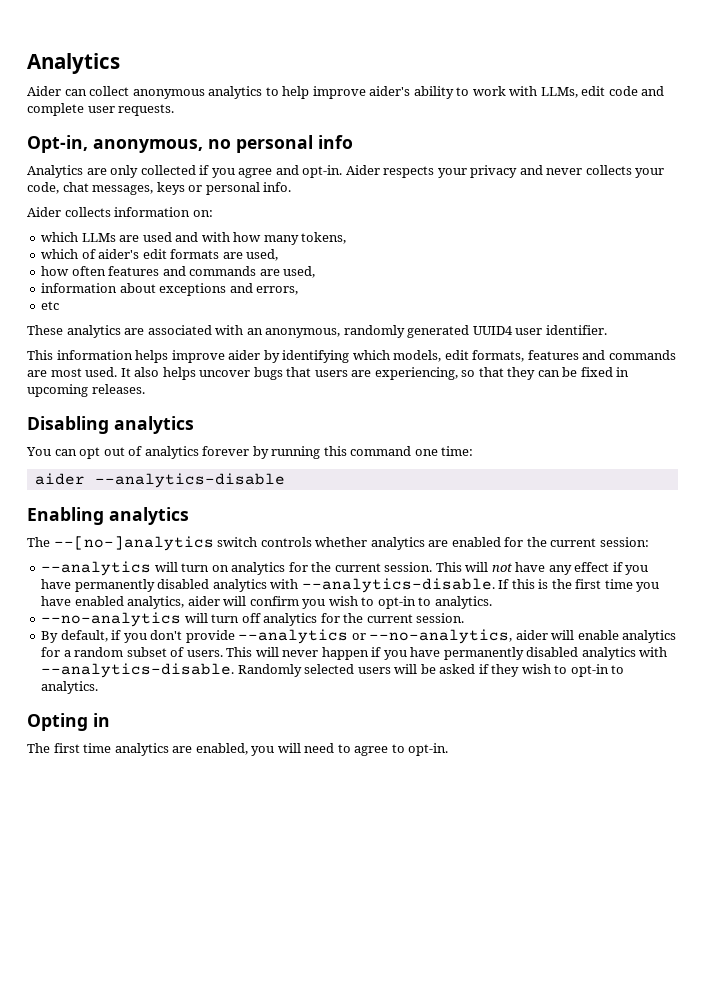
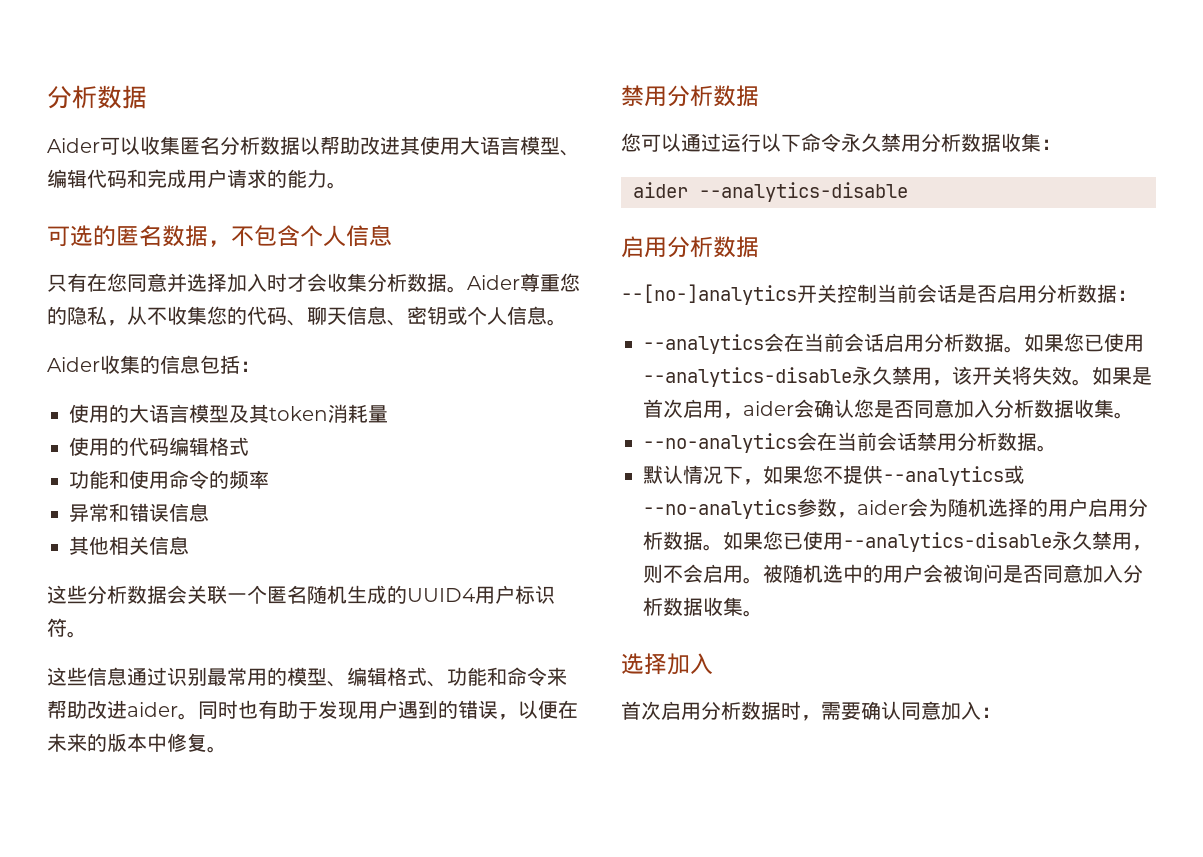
[27,53,120,74] [27,86,665,99] [27,103,175,116] [27,135,353,153] [27,165,665,178] [27,182,292,195] [27,207,213,217] [41,232,347,245] [41,249,279,261] [41,266,316,278] [41,283,299,296] [41,301,60,310] [27,325,607,338] [27,350,676,363] [27,367,630,380] [27,384,145,397] [27,416,194,434] [26,446,474,459] [34,473,285,488] [27,507,189,525] [27,536,649,551] [41,561,649,576] [41,578,660,593] [41,596,492,609] [41,612,465,627] [41,629,677,644] [41,647,668,660] [41,663,625,678] [41,681,99,694] [27,713,110,731] [27,743,449,756] Analytics // Aider can collect anonymous analytics to help improve aider's ability to work with LLMs, edit code and complete user requests. // Opt-in, anonymous, no personal info // Analytics are only collected if you agree and opt-in. Aider respects your privacy and never collects your code, chat messages, keys or personal info. // Aider collects information on: // which LLMs are used and with how many tokens, // which of aider's edit formats are used, // how often features and commands are used, // information about exceptions and errors, // etc // These analytics are associated with an anonymous, randomly generated UUID4 user identifier. // This information helps improve aider by identifying which models, edit formats, features and commands are most used. It also helps uncover bugs that users are experiencing, so that they can be fixed in upcoming releases. // Disabling analytics // You can opt out of analytics forever by running this command one time: // aider --analytics-disable // Enabling analytics // The --[no-]analytics switch controls whether analytics are enabled for the current session: // --analytics will turn on analytics for the current session. This will not have any effect if you have permanently disabled analytics with --analytics-disable. If this is the first time you have enabled analytics, aider will confirm you wish to opt-in to analytics. // --no-analytics will turn off analytics for the current session. // By default, if you don't provide --analytics or --no-analytics, aider will enable analytics for a random subset of users. This will never happen if you have permanently disabled analytics with --analytics-disable. Randomly selected users will be asked if they wish to opt-in to analytics. // Opting in // The first time analytics are enabled, you will need to agree to opt-in. -> [47,85,147,109] [47,136,580,156] [47,169,347,189] [47,225,392,247] [47,273,580,293] [47,306,567,326] [47,355,260,374] [69,404,388,423] [69,437,249,457] [69,470,269,489] [69,503,209,522] [69,536,189,555] [47,585,555,604] [47,618,87,638] [47,667,567,687] [47,700,578,720] [47,733,227,753] [621,85,759,107] [621,133,1061,152] [633,182,908,202] [621,236,759,258] [621,284,1137,305] [643,333,1144,354] [643,366,1152,387] [643,399,1134,419] [643,432,1057,453] [643,465,1024,486] [643,498,1148,519] [643,531,1152,552] [643,564,1143,584] [643,597,763,617] [621,653,713,675] [621,701,1001,721] 分析数据 // Aider可以收集匿名分析数据以帮助改进其使用大语言模型、编辑代码和完成用户请求的能力。 // 可选的匿名数据，不包含个人信息 // 只有在您同意并选择加入时才会收集分析数据。Aider尊重您的隐私，从不收集您的代码、聊天信息、密钥或个人信息。 // Aider收集的信息包括： // 使用的大语言模型及其token消耗量 // 使用的代码编辑格式 // 功能和使用命令的频率 // 异常和错误信息 // 其他相关信息 // 这些分析数据会关联一个匿名随机生成的UUID4用户标识符。 // 这些信息通过识别最常用的模型、编辑格式、功能和命令来帮助改进aider。同时也有助于发现用户遇到的错误，以便在未来的版本中修复。 // 禁用分析数据 // 您可以通过运行以下命令永久禁用分析数据收集： // aider --analytics-disable // 启用分析数据 // --[no-]analytics开关控制当前会话是否启用分析数据： // --analytics会在当前会话启用分析数据。如果您已使用--analytics-disable永久禁用，该开关将失效。如果是首次启用，aider会确认您是否同意加入分析数据收集。 // --no-analytics会在当前会话禁用分析数据。 // 默认情况下，如果您不提供--analytics或--no-analytics参数，aider会为随机选择的用户启用分析数据。如果您已使用--analytics-disable永久禁用，则不会启用。被随机选中的用户会被询问是否同意加入分析数据收集。 // 选择加入 // 首次启用分析数据时，需要确认同意加入：

